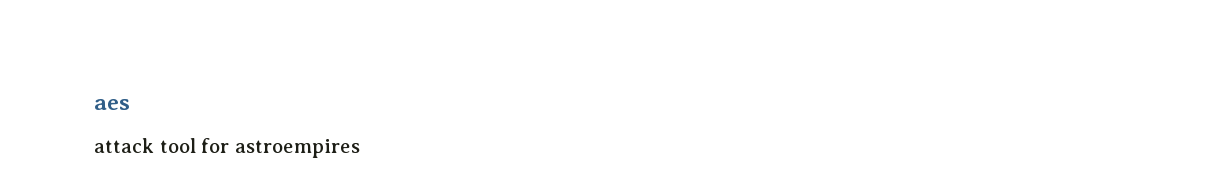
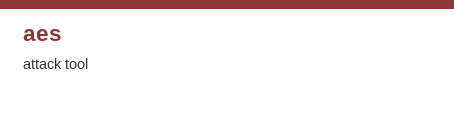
[201,138,360,158] for astroempires -> (88, 63) none

